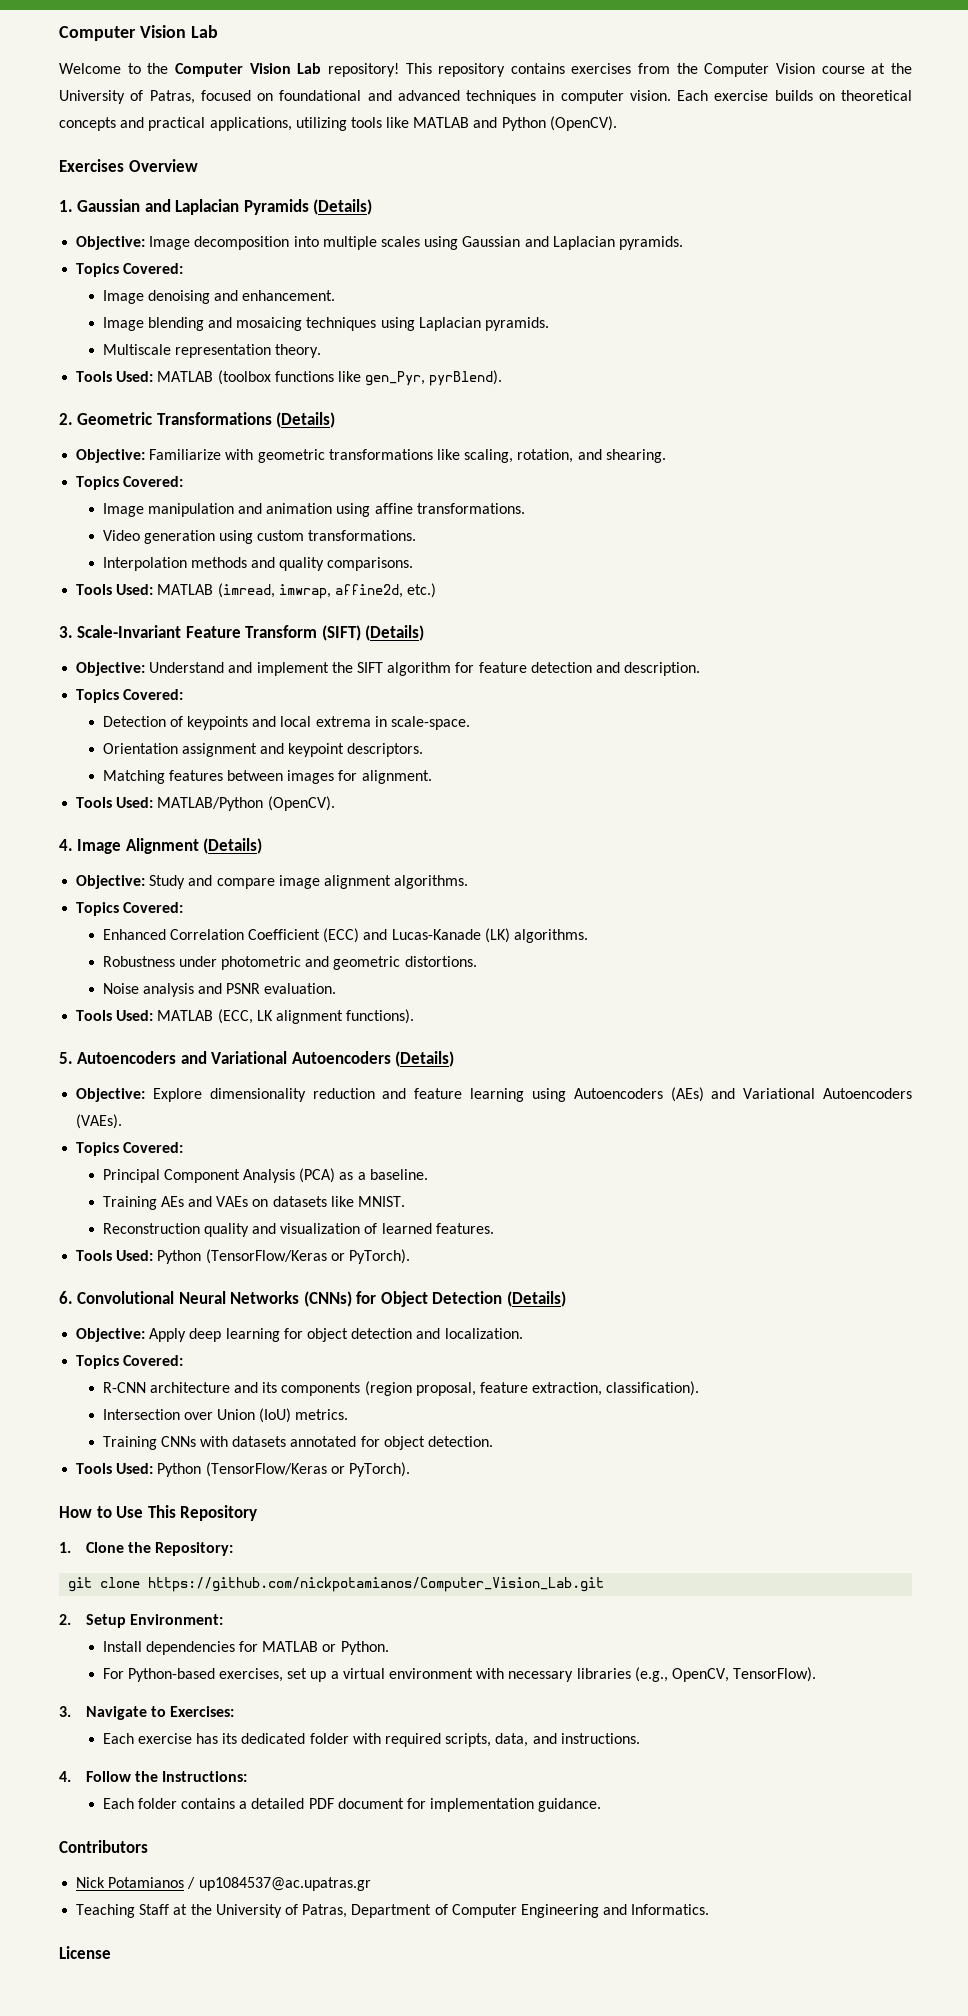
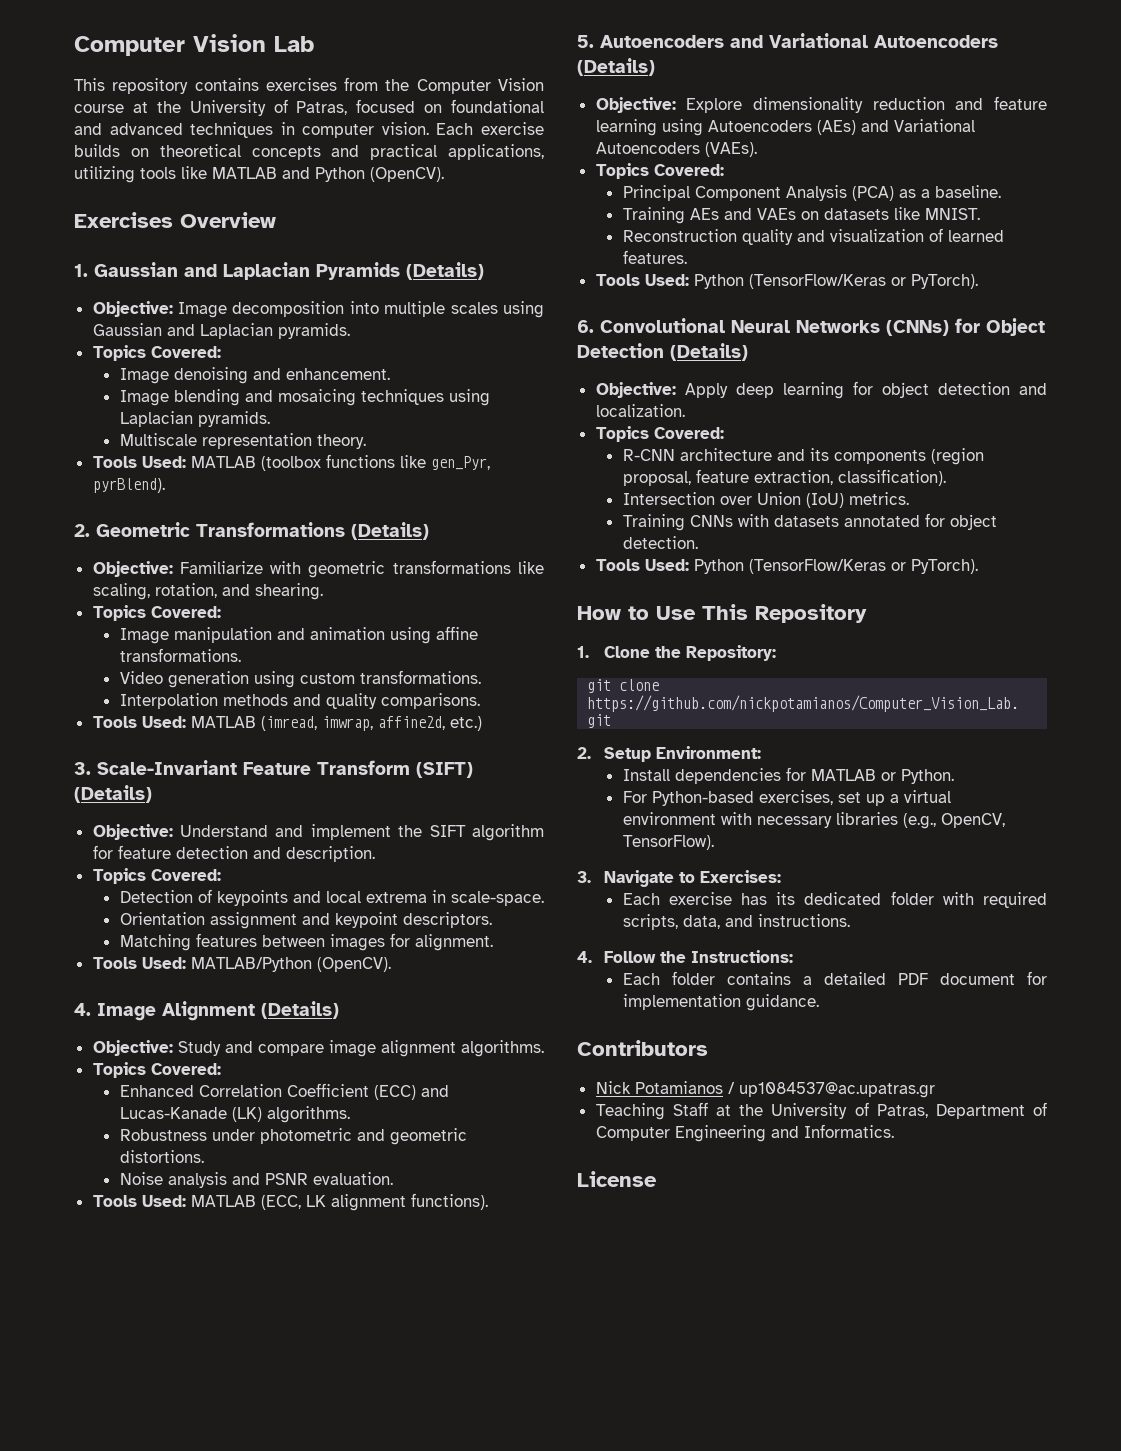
[59,63,399,77] Welcome to the Computer Vision Lab repository! -> (314, 44) none

